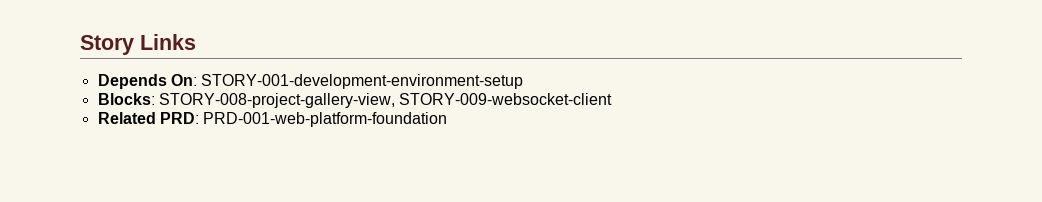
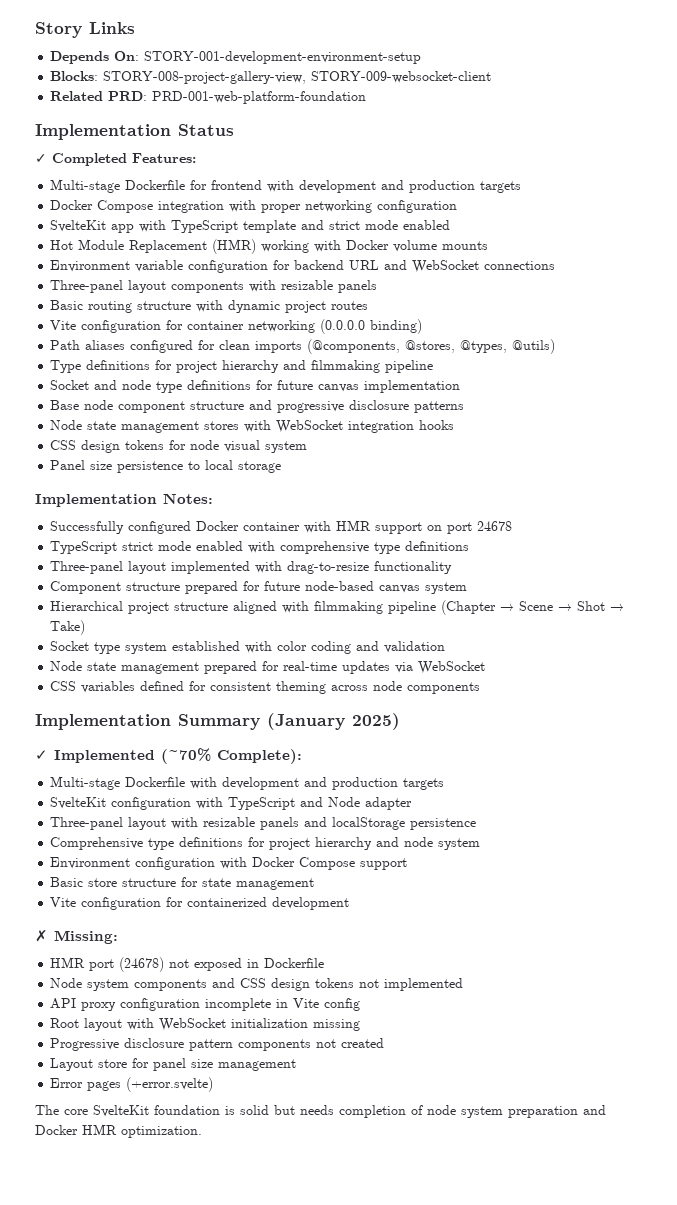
(448, 119) none -> [35,124,234,140] [35,153,196,166] [50,179,522,193] [50,200,458,213] [50,220,451,233] [50,239,489,254] [50,260,556,273] [50,280,378,293] [50,300,369,313] [50,319,423,334] [50,339,556,354] [50,360,434,373] [50,380,461,393] [50,400,465,413] [50,420,455,433] [50,440,308,453] [50,460,282,473] [35,493,213,507] [50,520,513,534] [50,541,470,554] [50,561,453,574] [50,581,468,594] [50,600,625,615] [50,620,86,635] [50,641,446,654] [50,661,486,674] [50,681,481,694] [35,713,400,730] [35,748,302,764] [50,776,445,790] [50,797,413,810] [50,817,477,830] [50,837,481,850] [50,857,408,870] [50,877,315,890] [50,897,350,910] [35,930,118,944] [50,957,325,972] [50,978,464,991] [50,998,361,1011] [50,1018,361,1031] [50,1038,385,1051] [50,1058,297,1071] [50,1077,214,1092] [35,1105,606,1118] [35,1124,202,1138] // Implementation Status // ✓ Completed Features: // Multi-stage Dockerfile for frontend with development and production targets // Docker Compose integration with proper networking configuration // SvelteKit app with TypeScript template and strict mode enabled // Hot Module Replacement (HMR) working with Docker volume mounts // Environment variable configuration for backend URL and WebSocket connections // Three-panel layout components with resizable panels // Basic routing structure with dynamic project routes // Vite configuration for container networking (0.0.0.0 binding) // Path aliases configured for clean imports (@components, @stores, @types, @utils) // Type definitions for project hierarchy and filmmaking pipeline // Socket and node type definitions for future canvas implementation // Base node component structure and progressive disclosure patterns // Node state management stores with WebSocket integration hooks // CSS design tokens for node visual system // Panel size persistence to local storage // Implementation Notes: // Successfully configured Docker container with HMR support on port 24678 // TypeScript strict mode enabled with comprehensive type definitions // Three-panel layout implemented with drag-to-resize functionality // Component structure prepared for future node-based canvas system // Hierarchical project structure aligned with filmmaking pipeline (Chapter → Scene → Shot → Take) // Socket type system established with color coding and validation // Node state management prepared for real-time updates via WebSocket // CSS variables defined for consistent theming across node components // Implementation Summary (January 2025) // ✓ Implemented (~70% Complete): // Multi-stage Dockerfile with development and production targets // SvelteKit configuration with TypeScript and Node adapter // Three-panel layout with resizable panels and localStorage persistence // Comprehensive type definitions for project hierarchy and node system // Environment configuration with Docker Compose support // Basic store structure for state management // Vite configuration for containerized development // ✗ Missing: // HMR port (24678) not exposed in Dockerfile // Node system components and CSS design tokens not implemented // API proxy configuration incomplete in Vite config // Root layout with WebSocket initialization missing // Progressive disclosure pattern components not created // Layout store for panel size management // Error pages (+error.svelte) // The core SvelteKit foundation is solid but needs completion of node system preparation and Docker HMR optimization.

